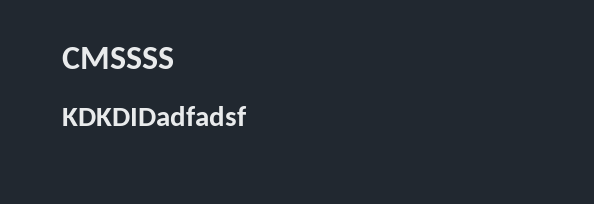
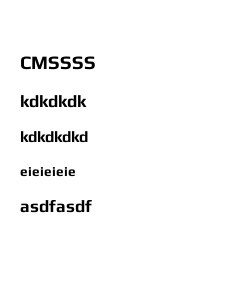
[62,106,247,126] KDKDIDadfadsf -> [20,95,87,108] [20,131,88,143] [20,167,76,177] [20,199,92,213] kdkdkdk // kdkdkdkd // eieieieie // asdfasdf

